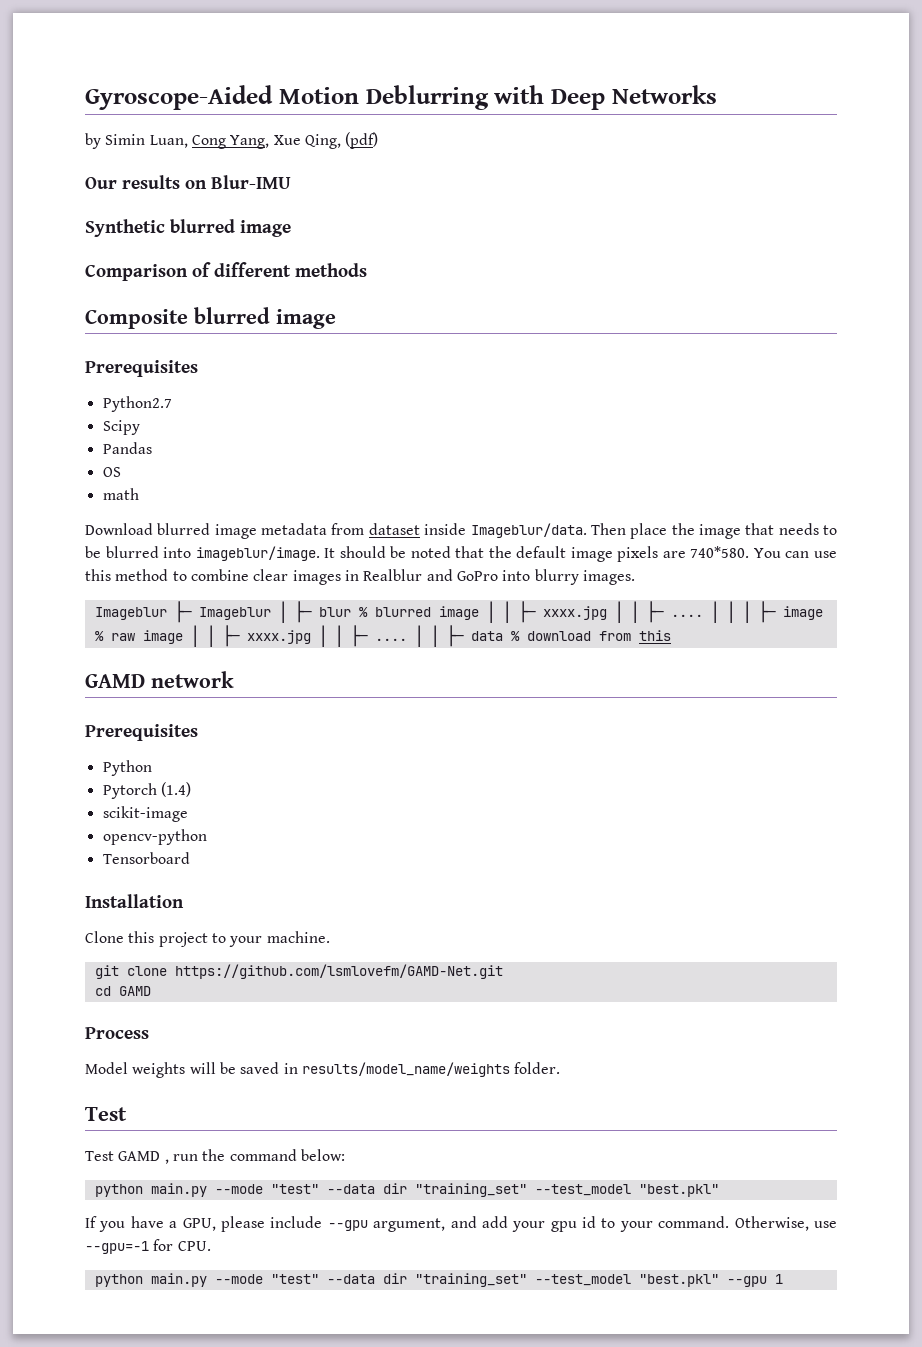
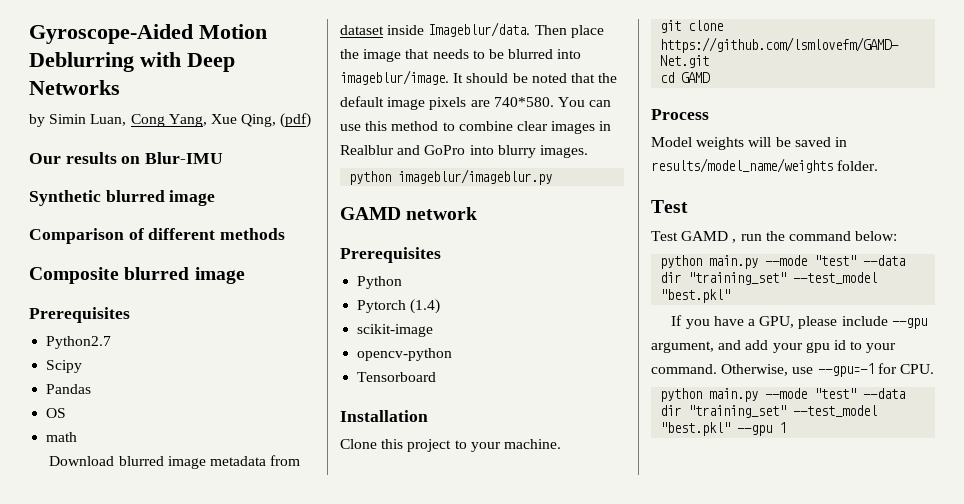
[94,601,823,623] [94,625,671,647] Imageblur ├─ Imageblur │ ├─ blur % blurred image │ │ ├─ xxxx.jpg │ │ ├─ .... │ │ │ ├─ image % raw image │ │ ├─ xxxx.jpg │ │ ├─ .... │ │ ├─ data % download from this -> [349,169,553,185] python imageblur/imageblur.py

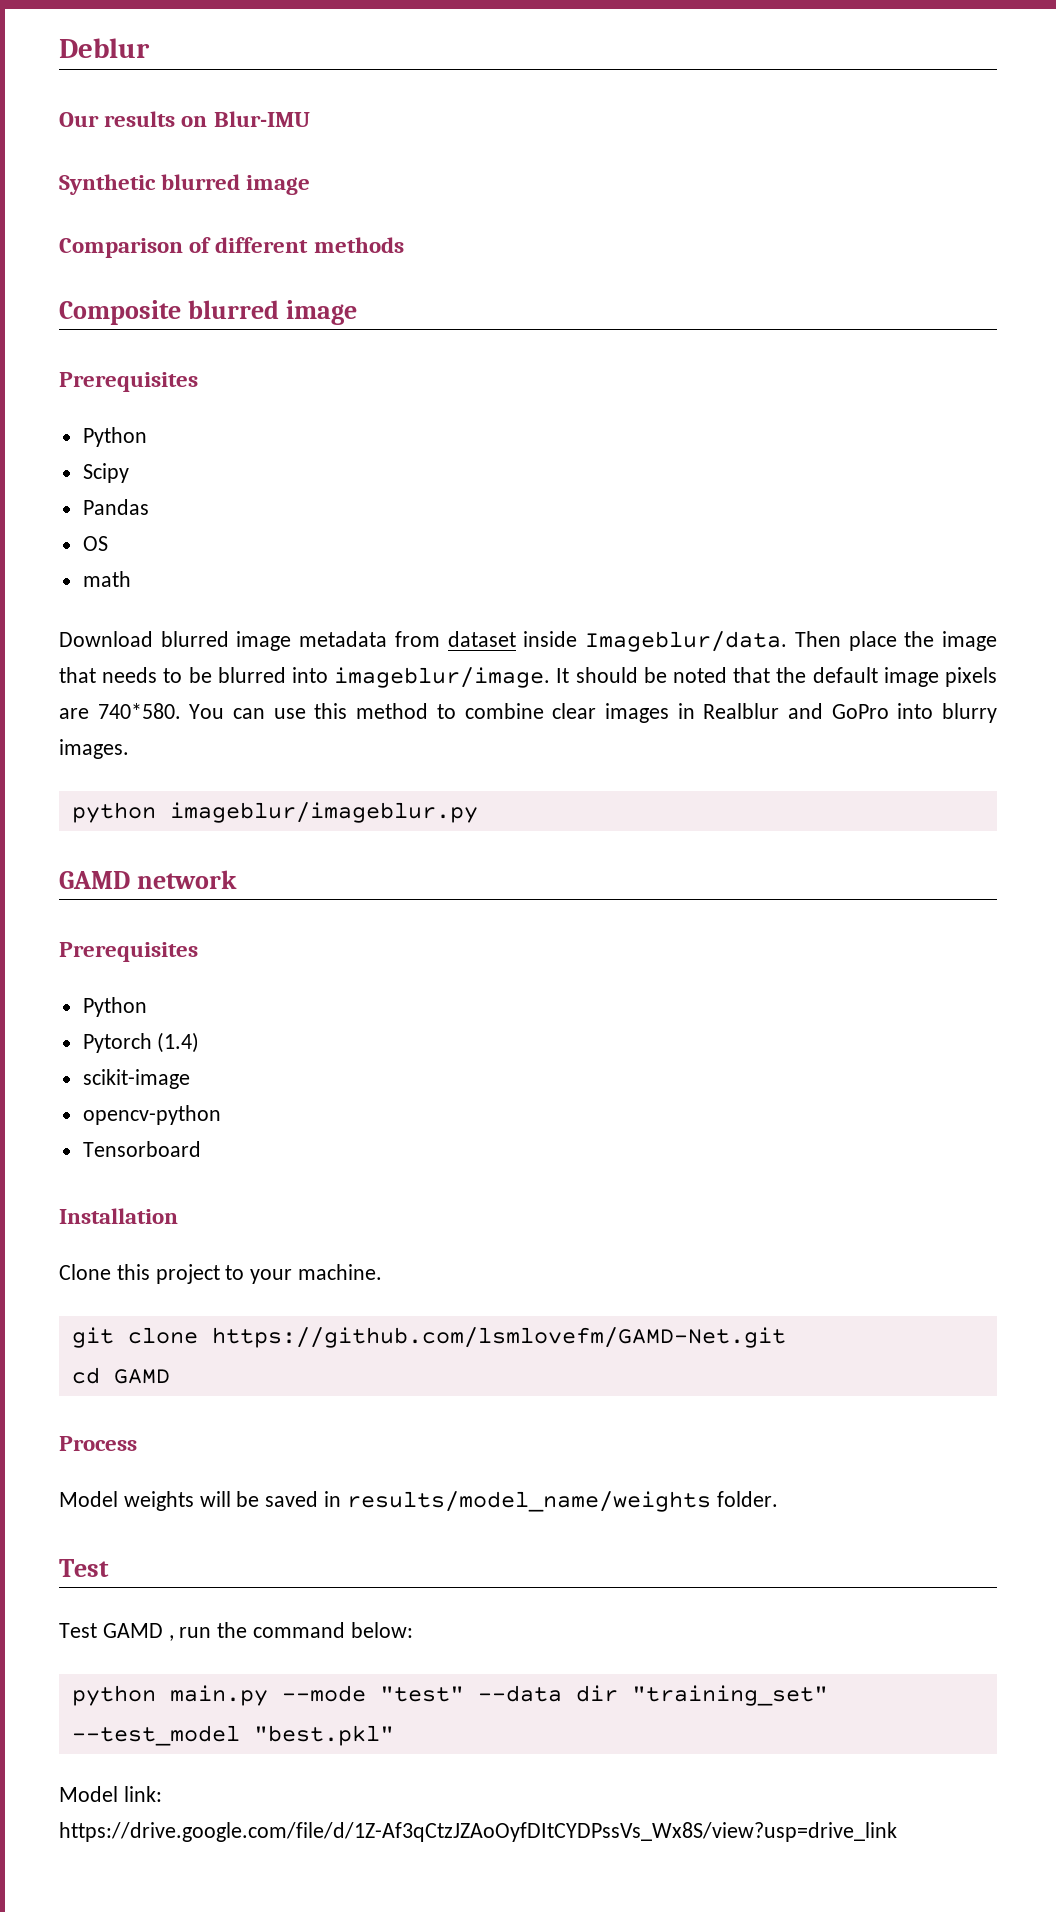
[29,24,267,44] [29,52,235,72] [29,80,120,95] [29,113,312,128] Gyroscope-Aided Motion Deblurring with Deep Networks // by Simin Luan, Cong Yang, Xue Qing, (pdf) -> [59,38,150,58] Deblur
[46,336,112,349] Python2.7 -> [82,427,147,447] Python
[671,315,927,329] [651,340,897,353] [651,363,934,377] [660,388,906,402] [660,405,878,418] [660,422,787,436] If you have a GPU, please include --gpu argument, and add your gpu id to your command. Otherwise, use --gpu=-1 for CPU. // python main.py --mode "test" --data dir "training_set" --test_model "best.pkl" --gpu 1 -> [59,1786,162,1802] [59,1822,897,1842] Model link: https://drive.google.com/file/d/1Z-Af3qCtzJZAoOyfDItCYDPssVs_Wx8S/view?usp=drive_link

